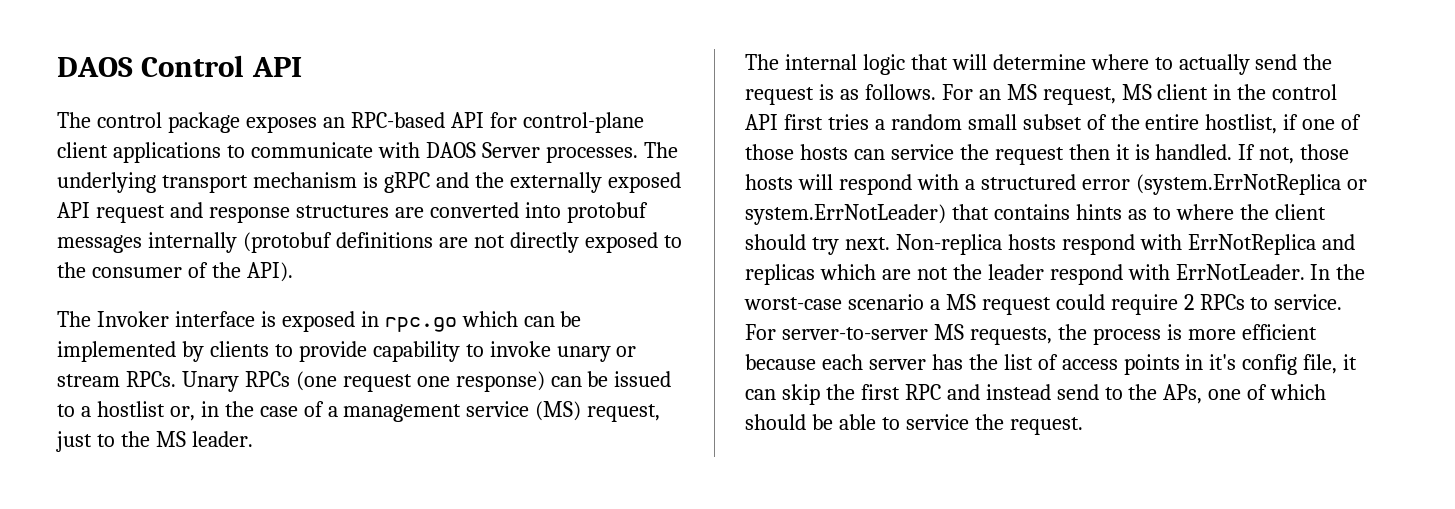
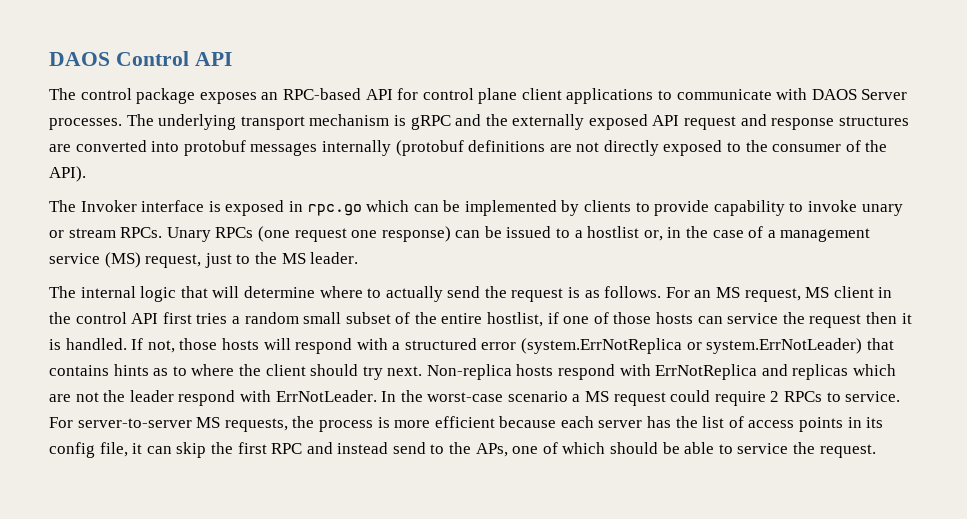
[522,112,644,133] control-plane -> [422,88,518,104] control plane
[1209,354,1237,370] it's -> [866,417,884,428] its

